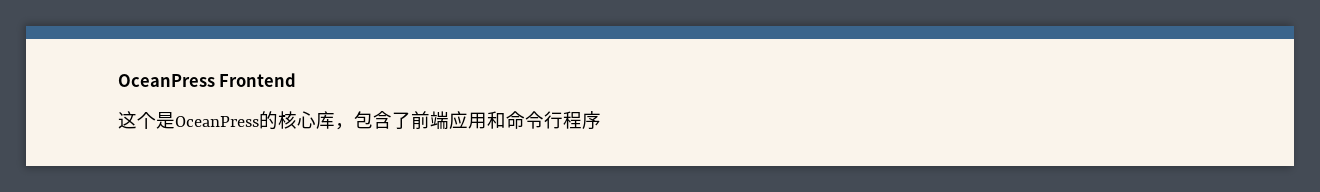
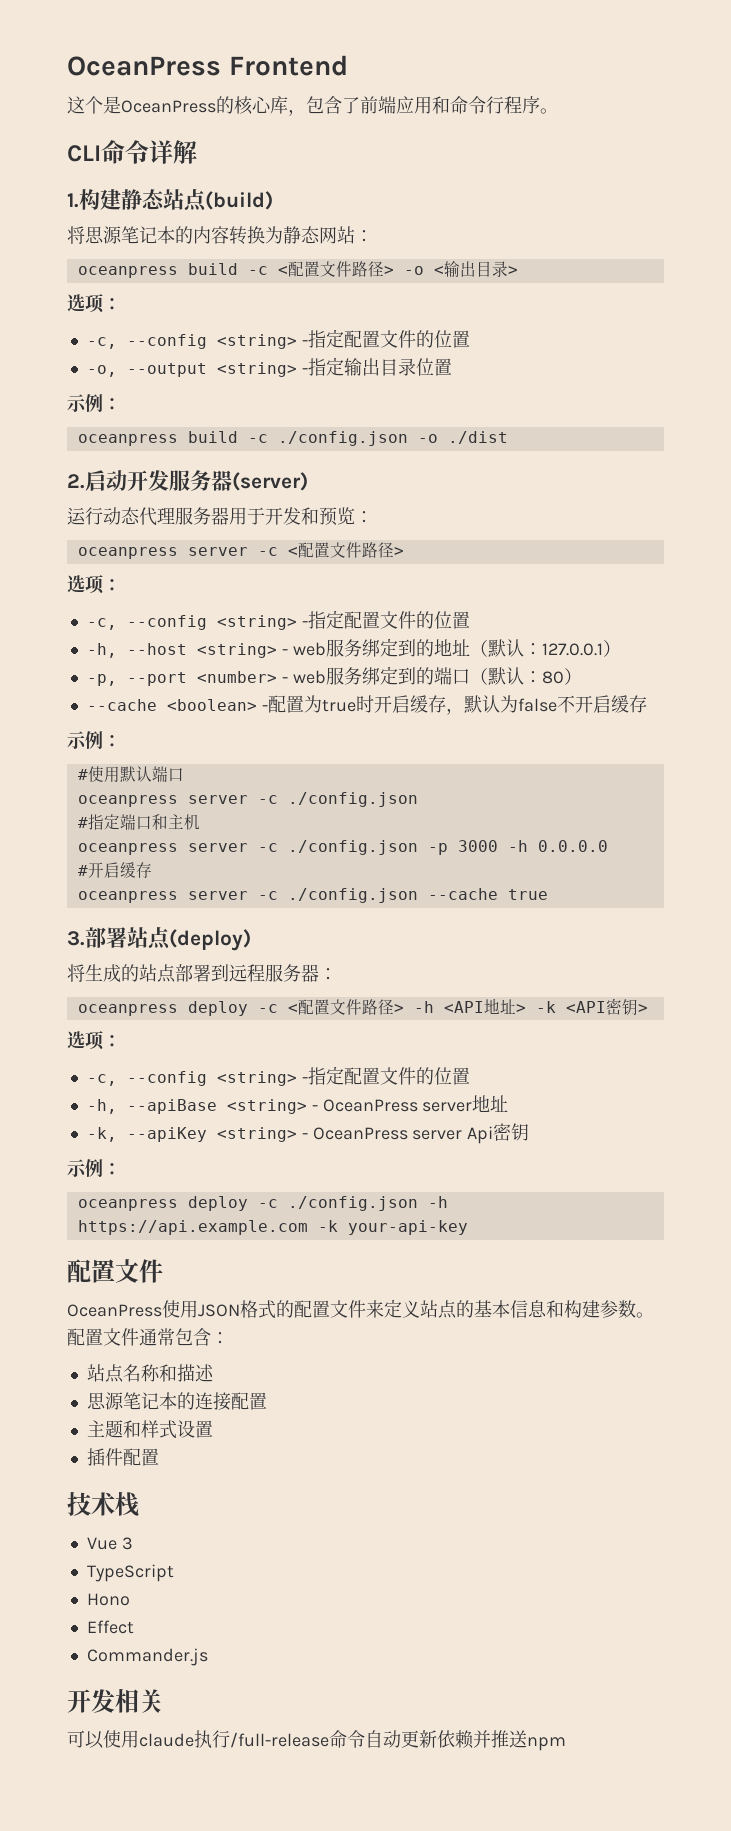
(601, 120) none -> [540,108,558,114] [67,140,197,164] [67,189,273,212] [67,226,373,245] [77,261,518,278] [67,294,121,313] [86,329,470,349] [86,357,452,377] [67,394,121,412] [77,431,508,446] [67,470,308,491] [67,507,373,526] [77,542,404,559] [67,575,121,594] [86,610,470,630] [86,638,621,658] [86,666,582,686] [86,695,647,715] [67,731,121,749] [77,766,184,783] [77,792,418,807] [77,814,200,830] [77,840,608,855] [77,862,152,878] [77,888,548,903] [67,927,251,951] [67,964,337,983] [77,998,648,1016] [67,1031,121,1050] [86,1066,470,1086] [86,1095,509,1114] [86,1123,530,1144] [67,1159,121,1177] [77,1196,448,1211] [77,1220,468,1235] [67,1259,163,1283] [67,1299,654,1319] [67,1328,229,1346] [86,1364,214,1383] [86,1392,267,1411] [86,1420,213,1439] [86,1448,159,1466] [67,1492,139,1517] [86,1537,133,1550] [86,1564,174,1582] [86,1593,130,1606] [86,1620,134,1634] [86,1648,208,1666] [67,1689,163,1713] [67,1730,566,1751] 。 // CLI命令详解 // 1.构建静态站点(build) // 将思源笔记本的内容转换为静态网站： // oceanpress build -c <配置文件路径> -o <输出目录> // 选项： // -c, --config <string> -指定配置文件的位置 // -o, --output <string> -指定输出目录位置 // 示例： // oceanpress build -c ./config.json -o ./dist // 2.启动开发服务器(server) // 运行动态代理服务器用于开发和预览： // oceanpress server -c <配置文件路径> // 选项： // -c, --config <string> -指定配置文件的位置 // -h, --host <string> - web服务绑定到的地址（默认：127.0.0.1） // -p, --port <number> - web服务绑定到的端口（默认：80） // --cache <boolean> -配置为true时开启缓存，默认为false不开启缓存 // 示例： // #使用默认端口 // oceanpress server -c ./config.json // #指定端口和主机 // oceanpress server -c ./config.json -p 3000 -h 0.0.0.0 // #开启缓存 // oceanpress server -c ./config.json --cache true // 3.部署站点(deploy) // 将生成的站点部署到远程服务器： // oceanpress deploy -c <配置文件路径> -h <API地址> -k <API密钥> // 选项： // -c, --config <string> -指定配置文件的位置 // -h, --apiBase <string> - OceanPress server地址 // -k, --apiKey <string> - OceanPress server Api密钥 // 示例： // oceanpress deploy -c ./config.json -h https://api.example.com -k your-api-key // 配置文件 // OceanPress使用JSON格式的配置文件来定义站点的基本信息和构建参数。配置文件通常包含： // 站点名称和描述 // 思源笔记本的连接配置 // 主题和样式设置 // 插件配置 // 技术栈 // Vue 3 // TypeScript // Hono // Effect // Commander.js // 开发相关 // 可以使用claude执行/full-release命令自动更新依赖并推送npm

